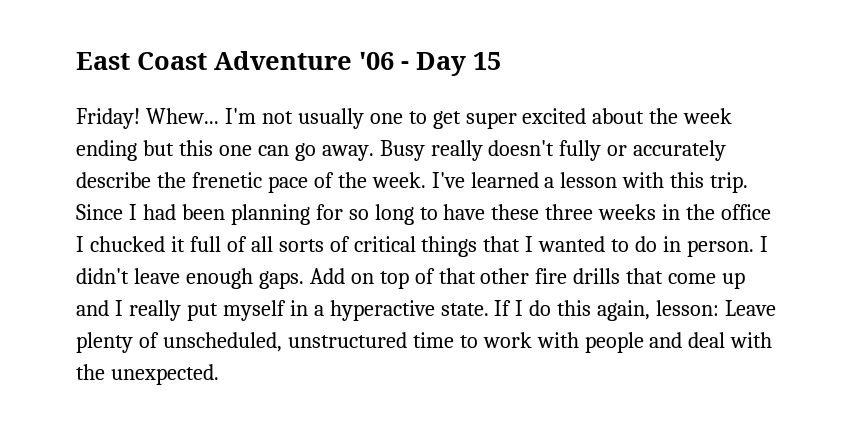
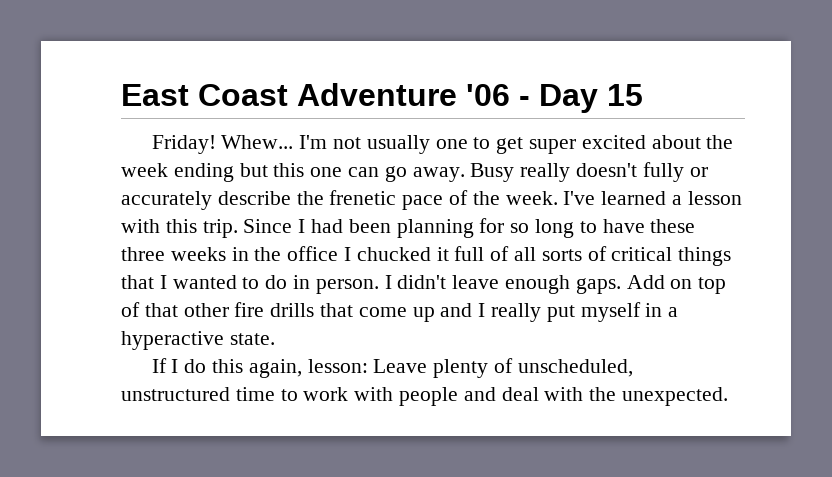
(489, 309) none -> (275, 339) //

